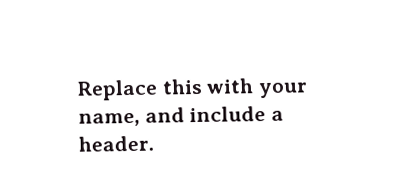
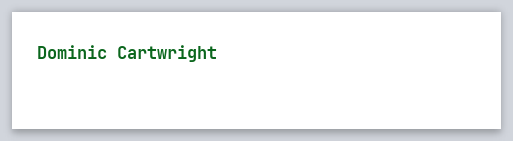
[77,78,309,101] [78,105,285,127] [78,135,154,152] Replace this with your name, and include a header. -> [37,45,217,62] Dominic Cartwright

